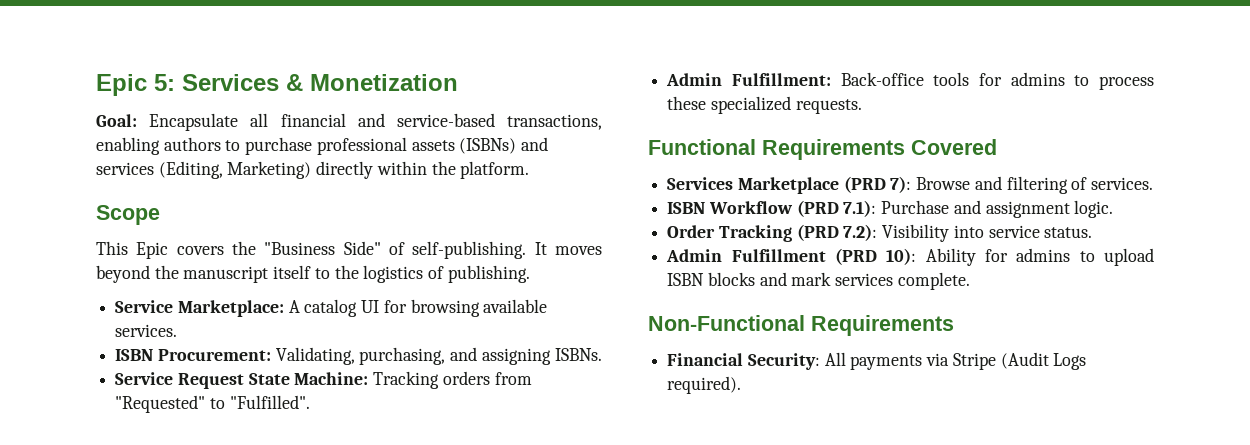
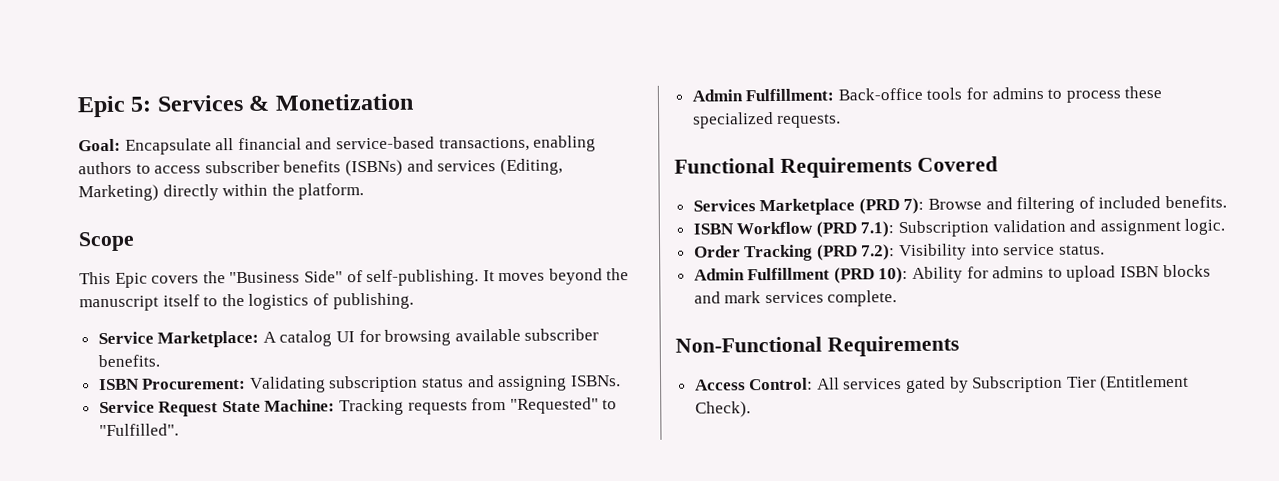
[245,137,455,155] purchase professional assets -> [154,160,342,174] access subscriber benefits
[115,324,178,337] services. -> [524,328,600,341] [97,354,160,368] subscriber benefits.
[275,347,446,365] Validating, purchasing, -> [249,375,465,393] Validating subscription status
[442,371,490,385] orders -> [407,400,468,415] requests
[1091,177,1154,190] services. -> [1098,195,1228,209] included benefits.
[881,200,950,214] Purchase -> [898,219,1066,238] Subscription validation
[667,352,1087,370] [667,376,742,394] Financial Security: All payments via Stripe (Audit Logs required). -> [694,374,1190,394] [694,401,751,418] Access Control: All services gated by Subscription Tier (Entitlement Check).

